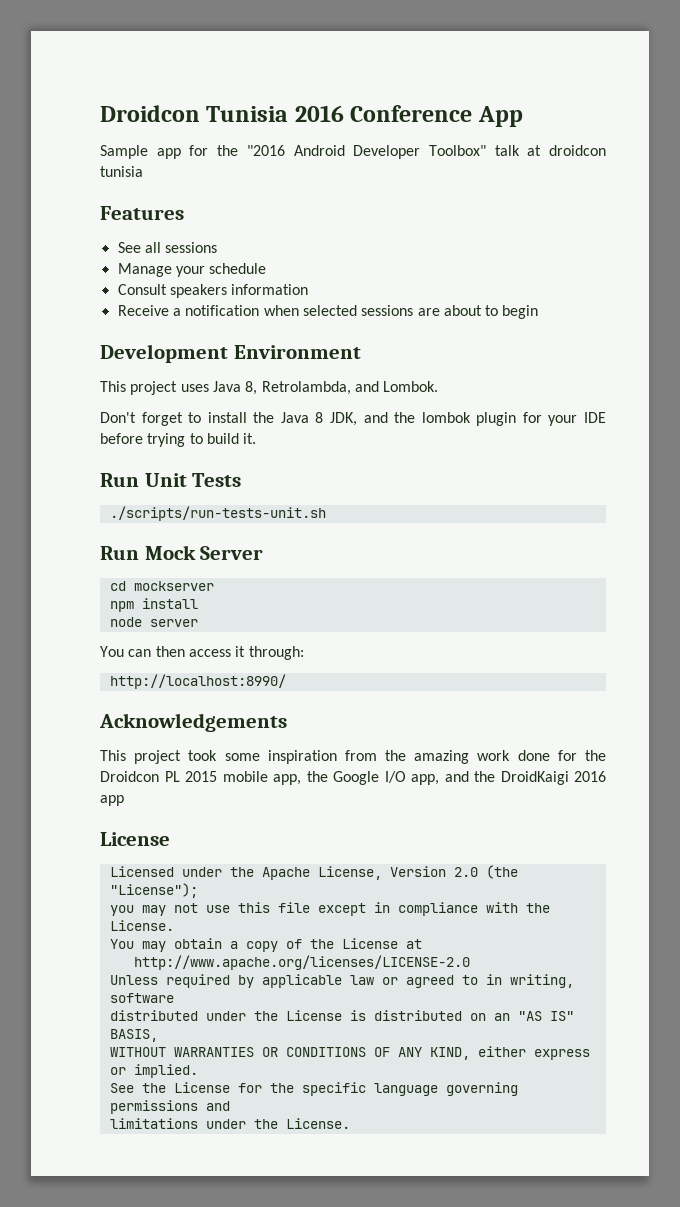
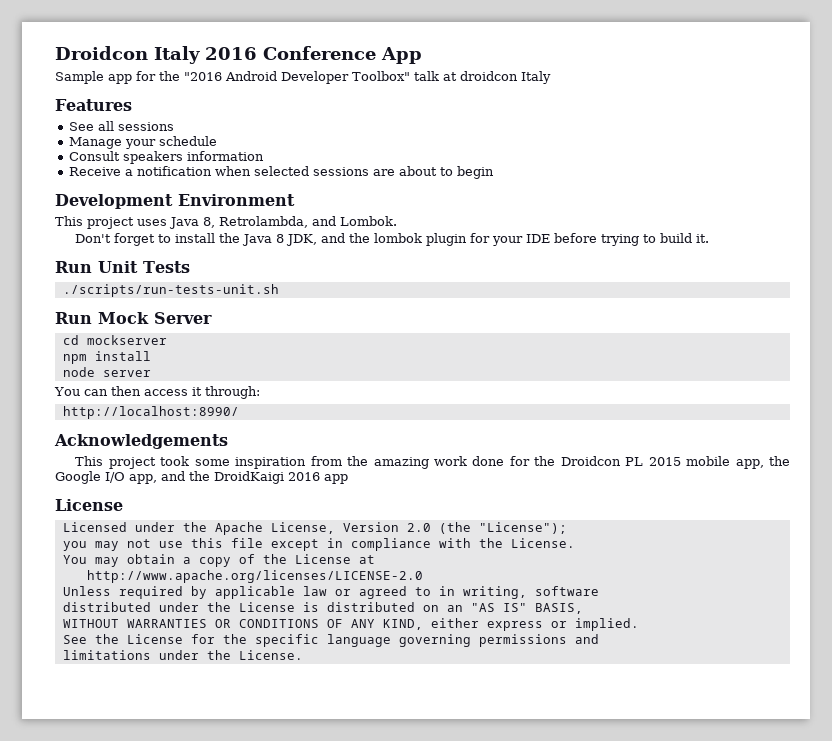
[100,105,289,122] Droidcon Tunisia -> [55,46,200,64] Droidcon Italy
[100,166,143,177] tunisia -> [521,71,551,84] Italy

